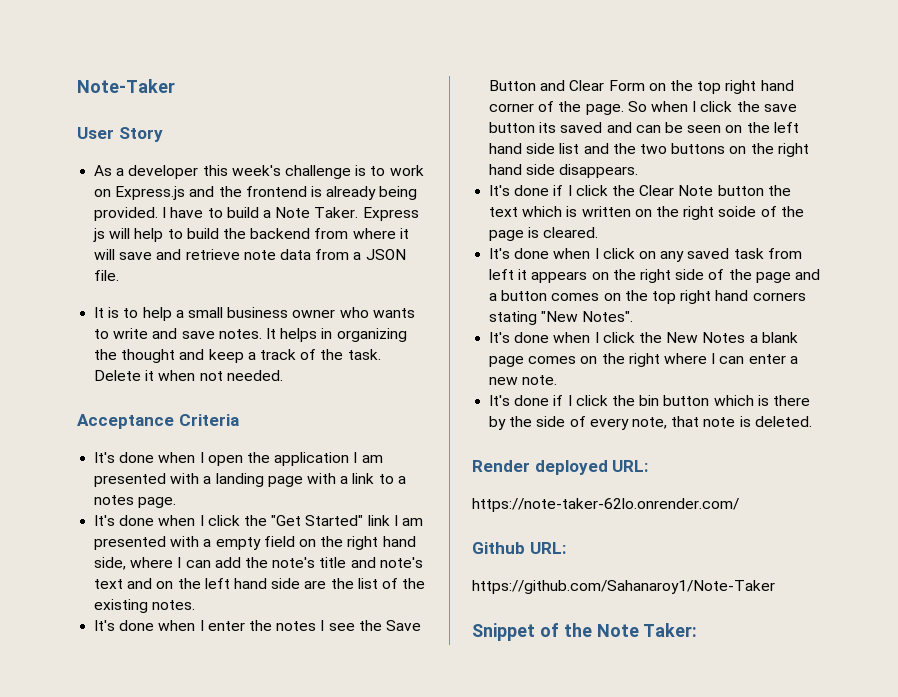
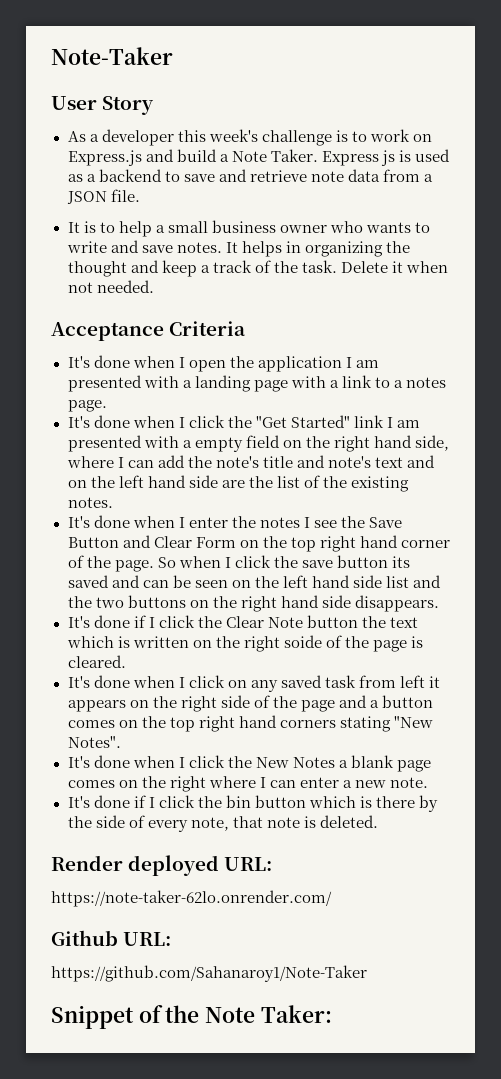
[218,186,418,200] [94,207,223,221] the frontend is already being provided. I have to -> (174, 155) none
[109,228,409,242] [94,249,116,260] will help to build the backend from where it will -> [398,149,450,162] [67,169,180,182] is used as a backend to

